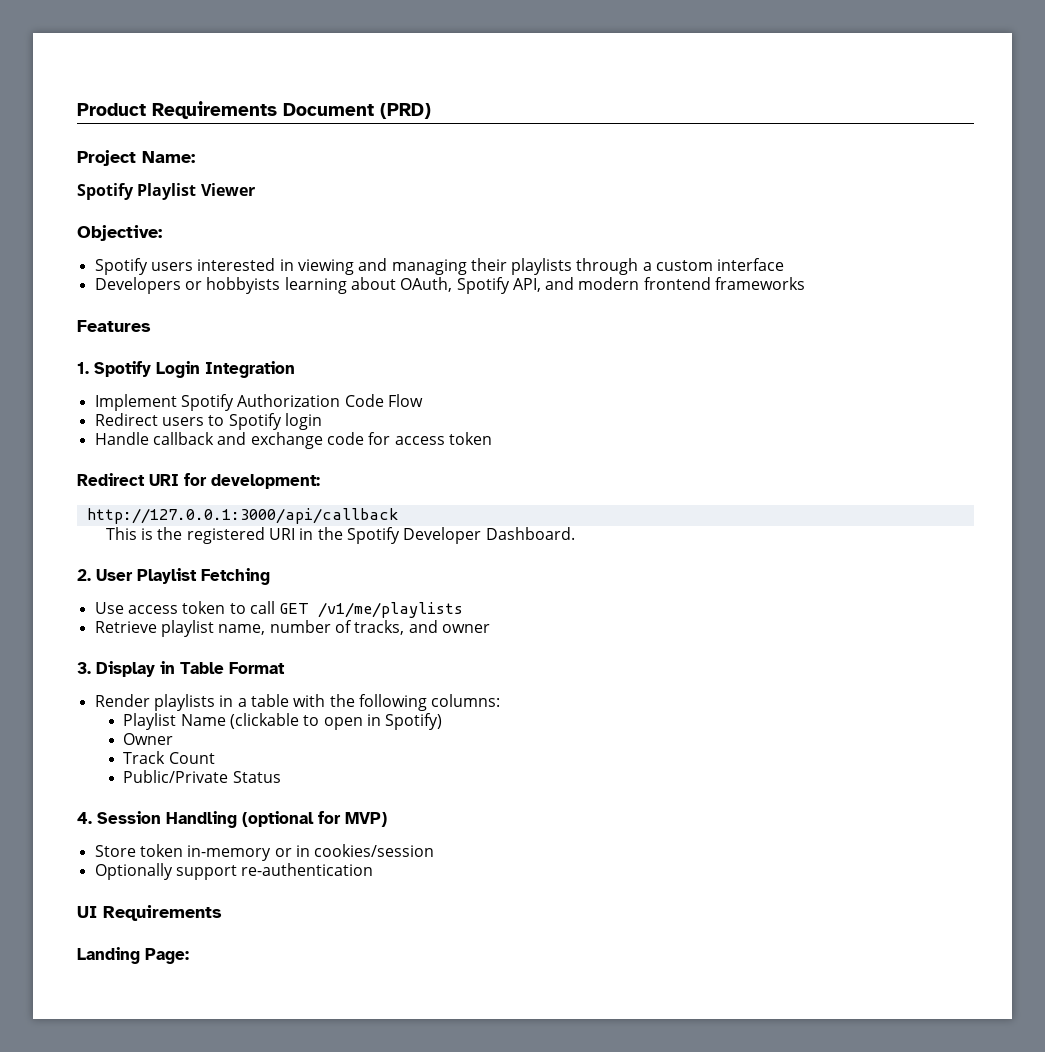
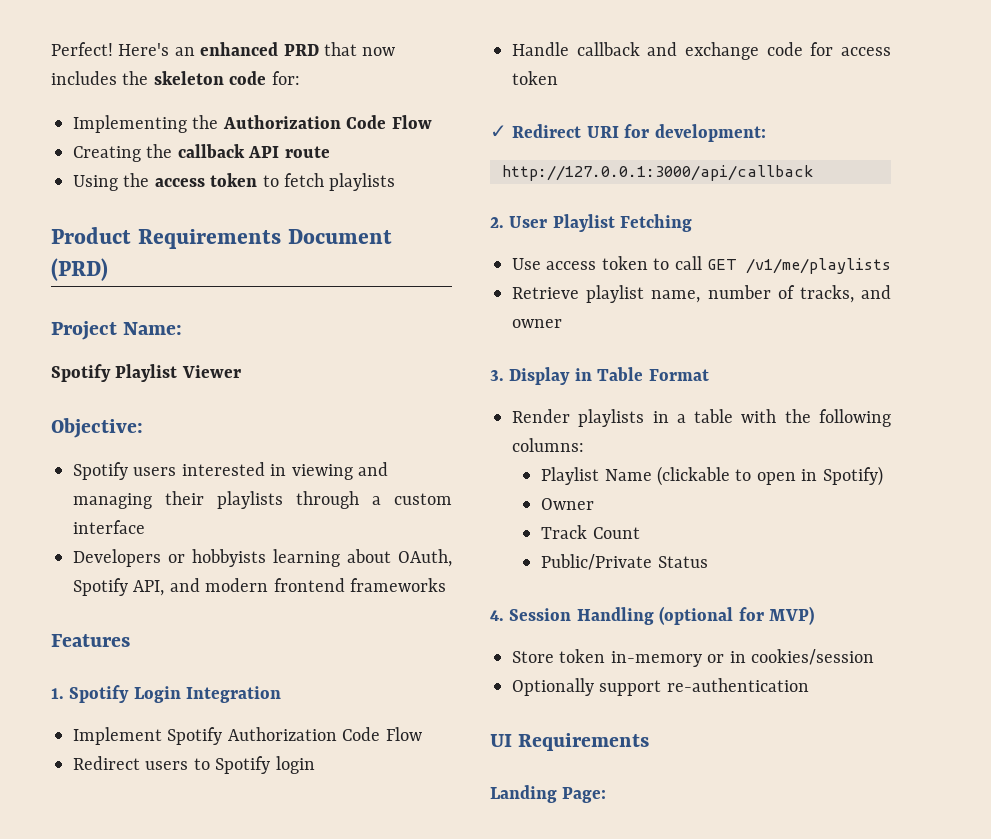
(77, 109) none -> [51,42,396,56] [51,71,300,85] [73,115,432,133] [73,144,330,162] [73,173,396,191] Perfect! Here's an enhanced PRD that now includes the skeleton code for: // Implementing the Authorization Code Flow // Creating the callback API route // Using the access token to fetch playlists //
(492, 438) none -> [490,125,507,138] ✓
[105,527,575,544] // This is the registered URI in the Spotify Developer Dashboard. -> (814, 173) none

